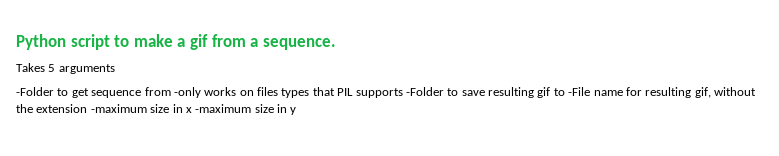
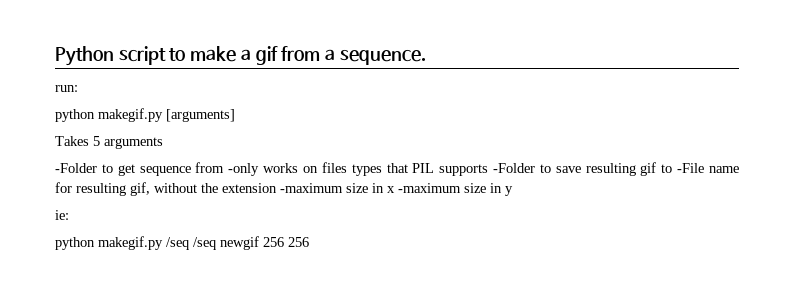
(336, 44) none -> [55,85,78,92] [55,108,235,122] // run: // python makegif.py [arguments]
(297, 111) none -> [55,210,69,220] [55,236,309,250] // ie: // python makegif.py /seq /seq newgif 256 256

